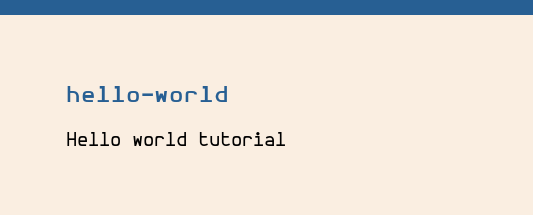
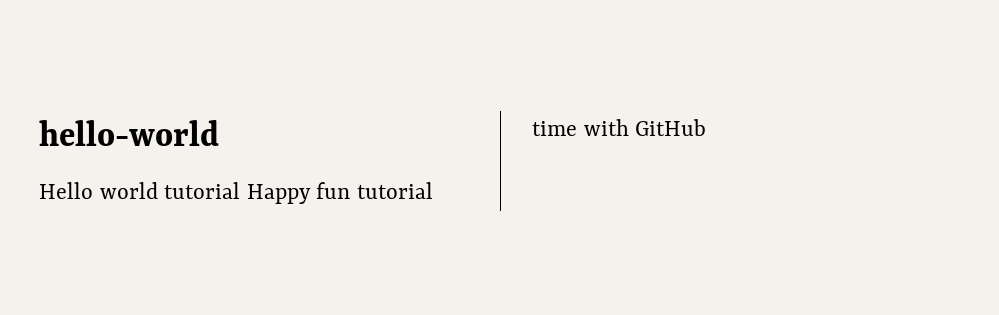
(286, 139) none -> [246,182,434,204] [532,119,707,136] Happy fun tutorial time with GitHub

